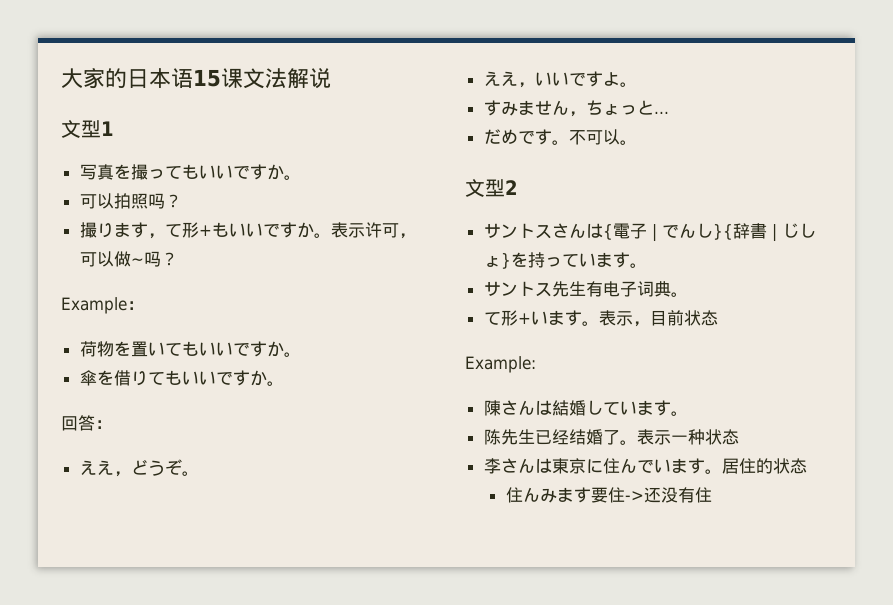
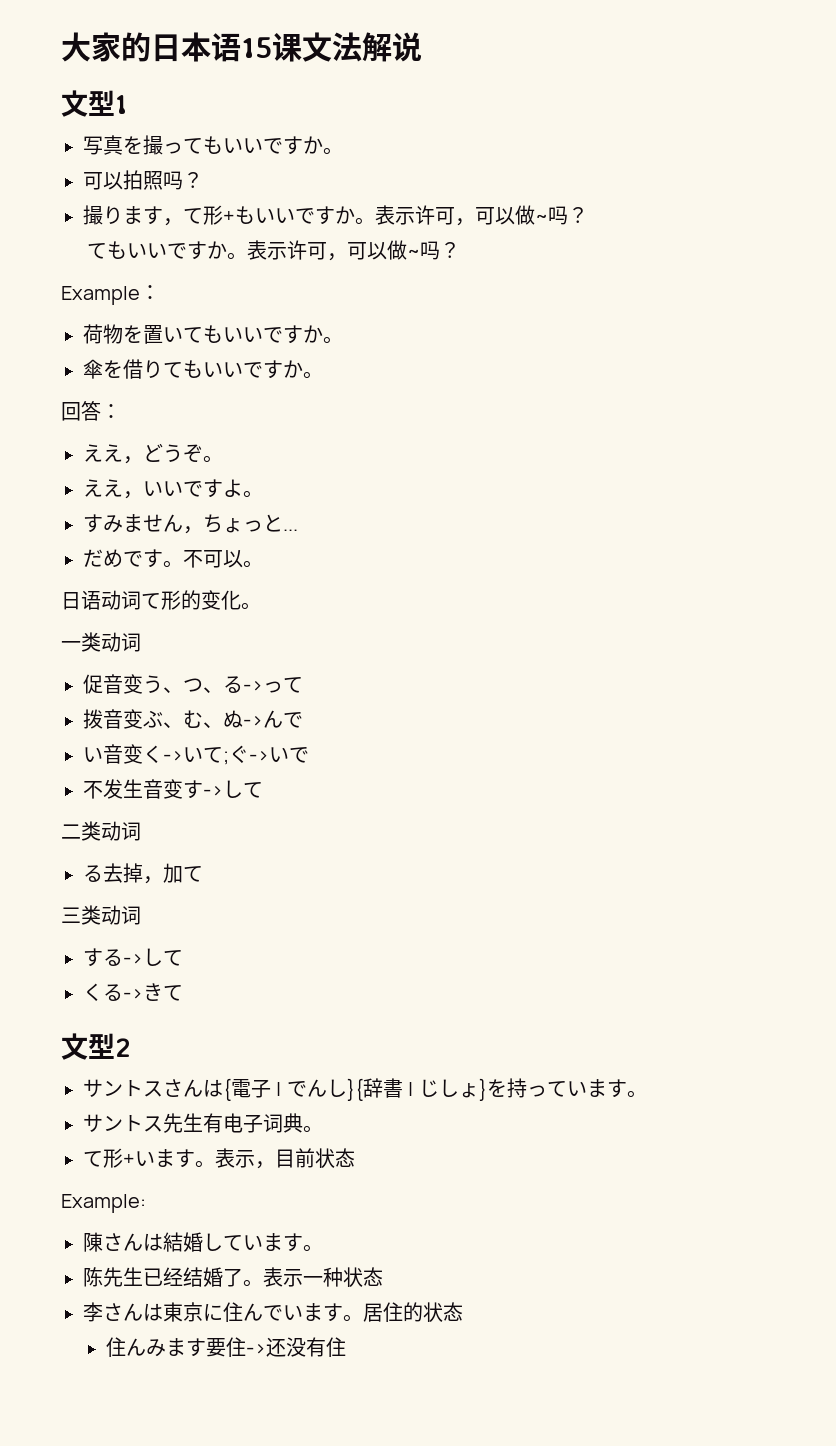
(178, 259) none -> [87,240,461,261] // てもいいですか。表示许可，可以做~吗？
(637, 142) none -> [61,590,261,610] [61,632,141,652] [83,674,303,694] [83,709,303,729] [83,744,309,765] [83,779,263,799] [61,821,141,841] [83,863,203,884] [61,905,141,925] [83,948,183,967] [83,983,183,1001] // 日语动词て形的变化。 // 一类动词 // 促音变う、つ、る->って // 拨音变ぶ、む、ぬ->んで // い音变く->いて;ぐ->いで // 不发生音变す->して // 二类动词 // る去掉，加て // 三类动词 // する->して // くる->きて

